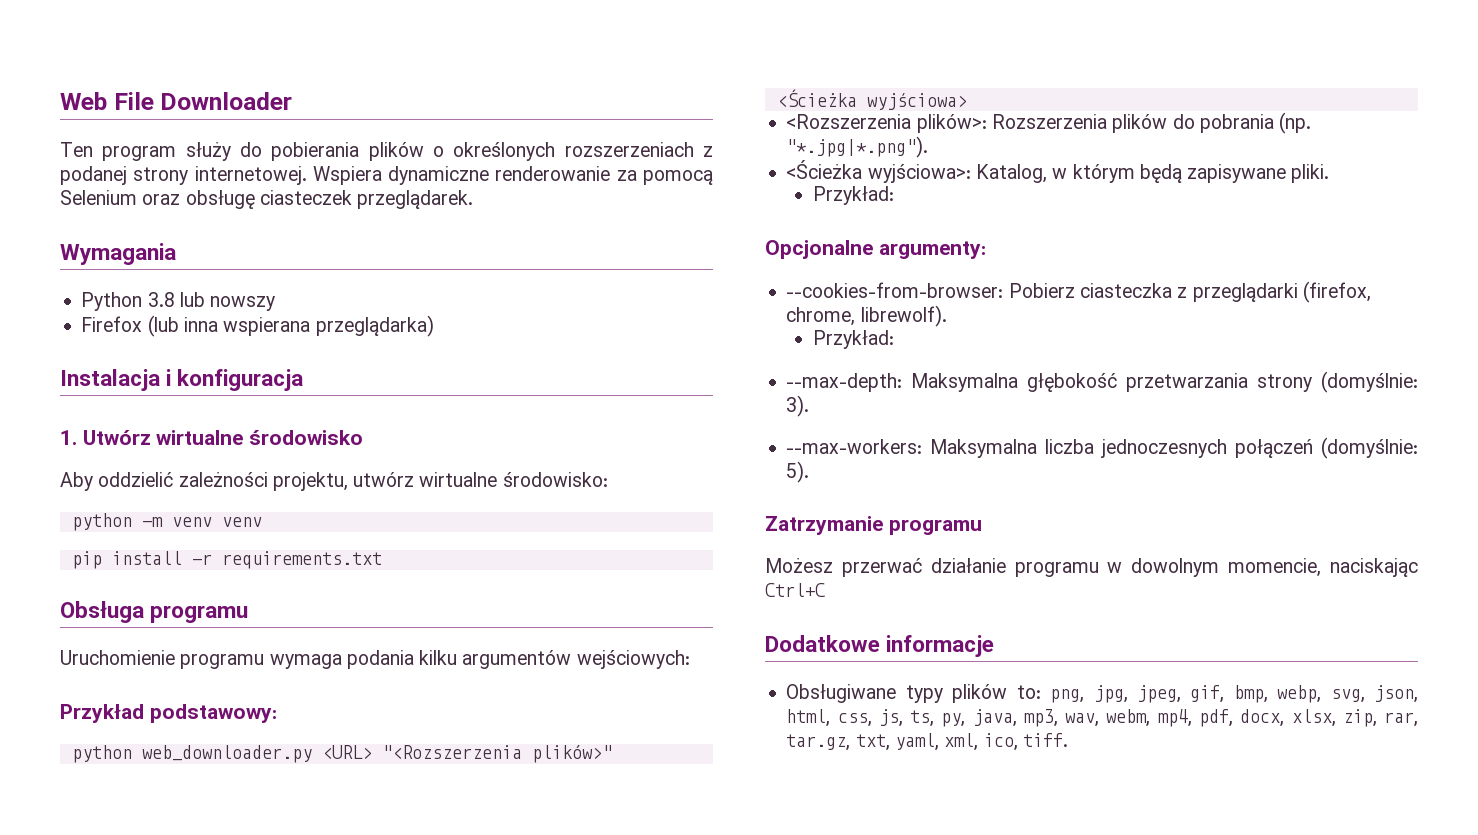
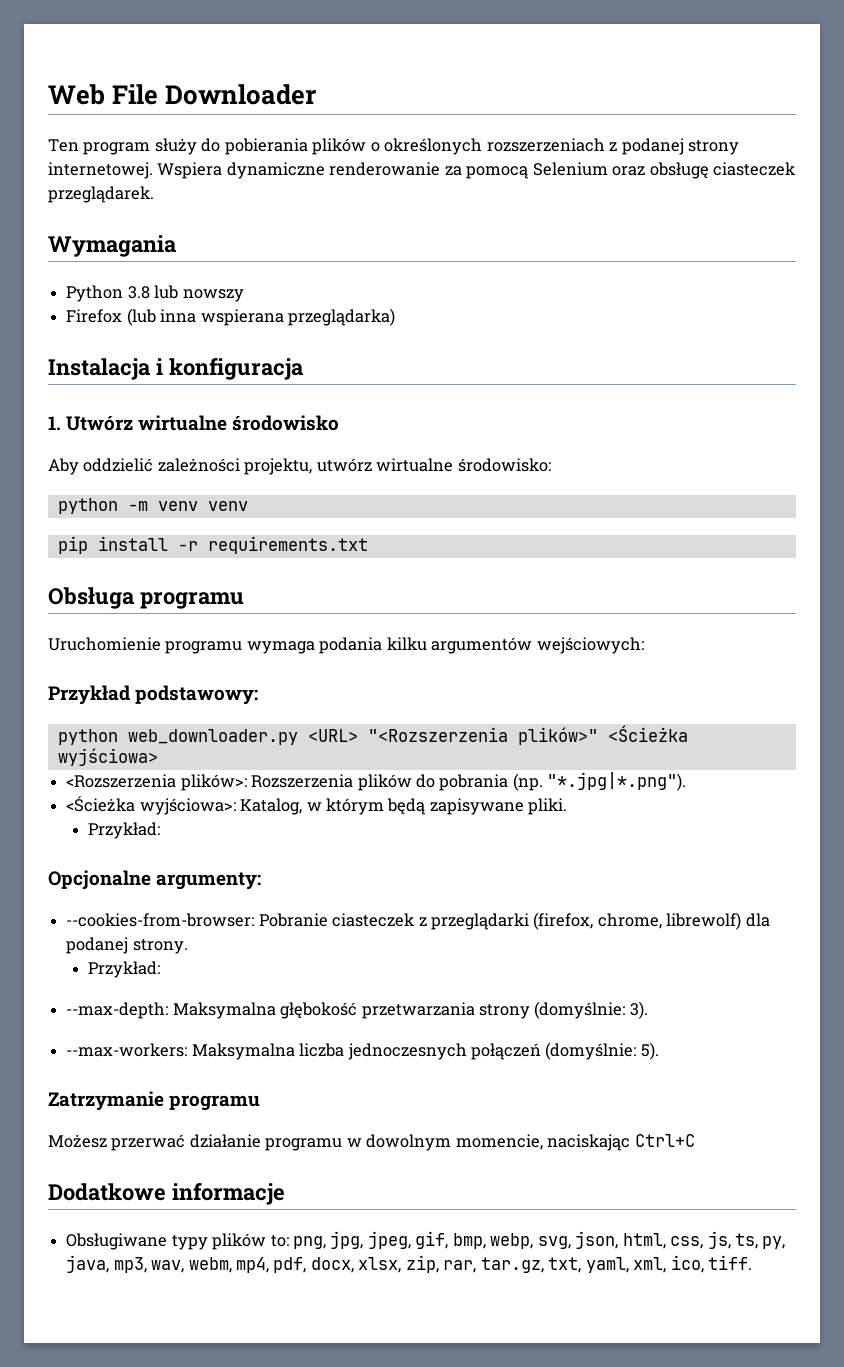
[1008,283,1172,298] Pobierz ciasteczka -> [258,913,416,927] Pobranie ciasteczek
[860,305,947,327] librewolf). -> [666,912,770,930] [66,937,188,954] librewolf) dla podanej strony.

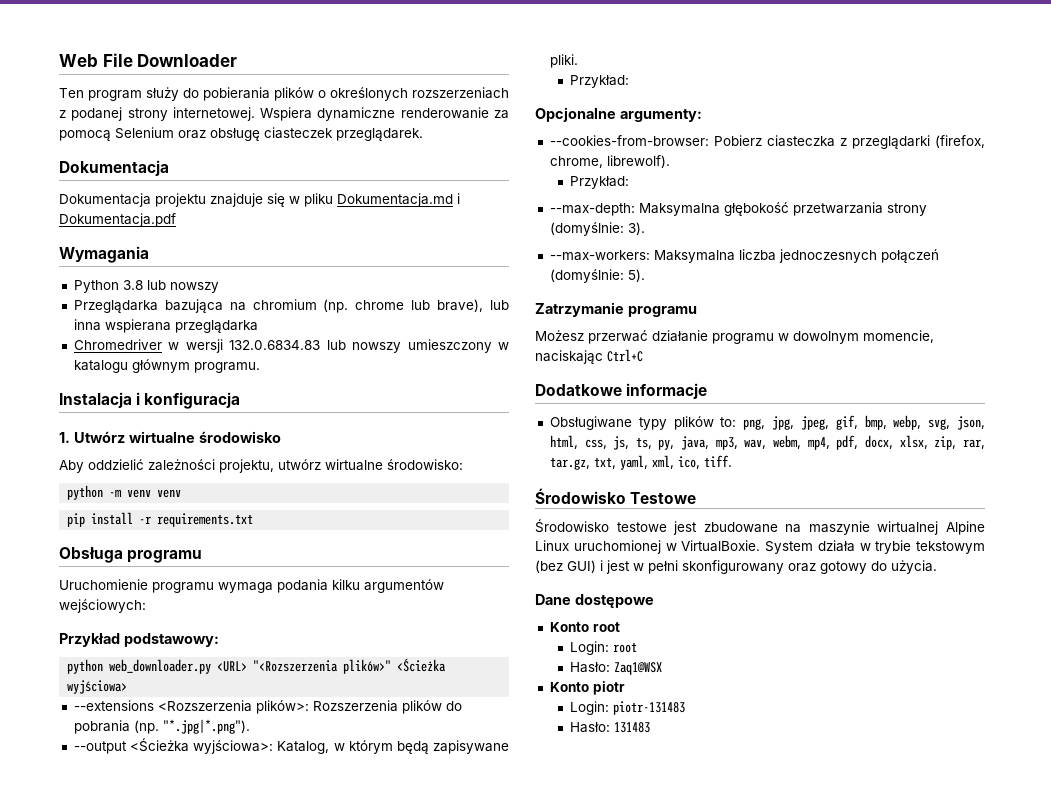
(154, 194) none -> [59,160,169,176] [59,193,460,207] [59,213,176,227] // Dokumentacja // Dokumentacja projektu znajduje się w pliku Dokumentacja.md i Dokumentacja.pdf
[66,308,395,326] Firefox (lub inna wspierana przeglądarka) -> [73,299,510,313] [73,319,258,333] [73,339,509,353] [73,359,260,373] Przeglądarka bazująca na chromium (np. chrome lub brave), lub inna wspierana przeglądarka // Chromedriver w wersji 132.0.6834.83 lub nowszy umieszczony w katalogu głównym programu.
(158, 757) none -> [73,700,154,711] --extensions
(687, 781) none -> [73,741,127,754] --output
[258,913,416,927] Pobranie ciasteczek -> [713,135,835,147] Pobierz ciasteczka
[666,912,770,930] [66,937,188,954] librewolf) dla podanej strony. -> [606,155,670,168] librewolf).
(752, 1262) none -> [535,488,697,504] [535,519,985,535] [535,540,985,554] [535,560,937,574] [535,594,654,608] [549,622,620,632] [569,641,637,655] [569,662,662,675] [549,681,625,695] [569,701,685,715] [569,722,650,733] // Środowisko Testowe // Środowisko testowe jest zbudowane na maszynie wirtualnej Alpine Linux uruchomionej w VirtualBoxie. System działa w trybie tekstowym (bez GUI) i jest w pełni skonfigurowany oraz gotowy do użycia. // Dane dostępowe // Konto root // Login: root // Hasło: Zaq1@WSX // Konto piotr // Login: piotr-131483 // Hasło: 131483

